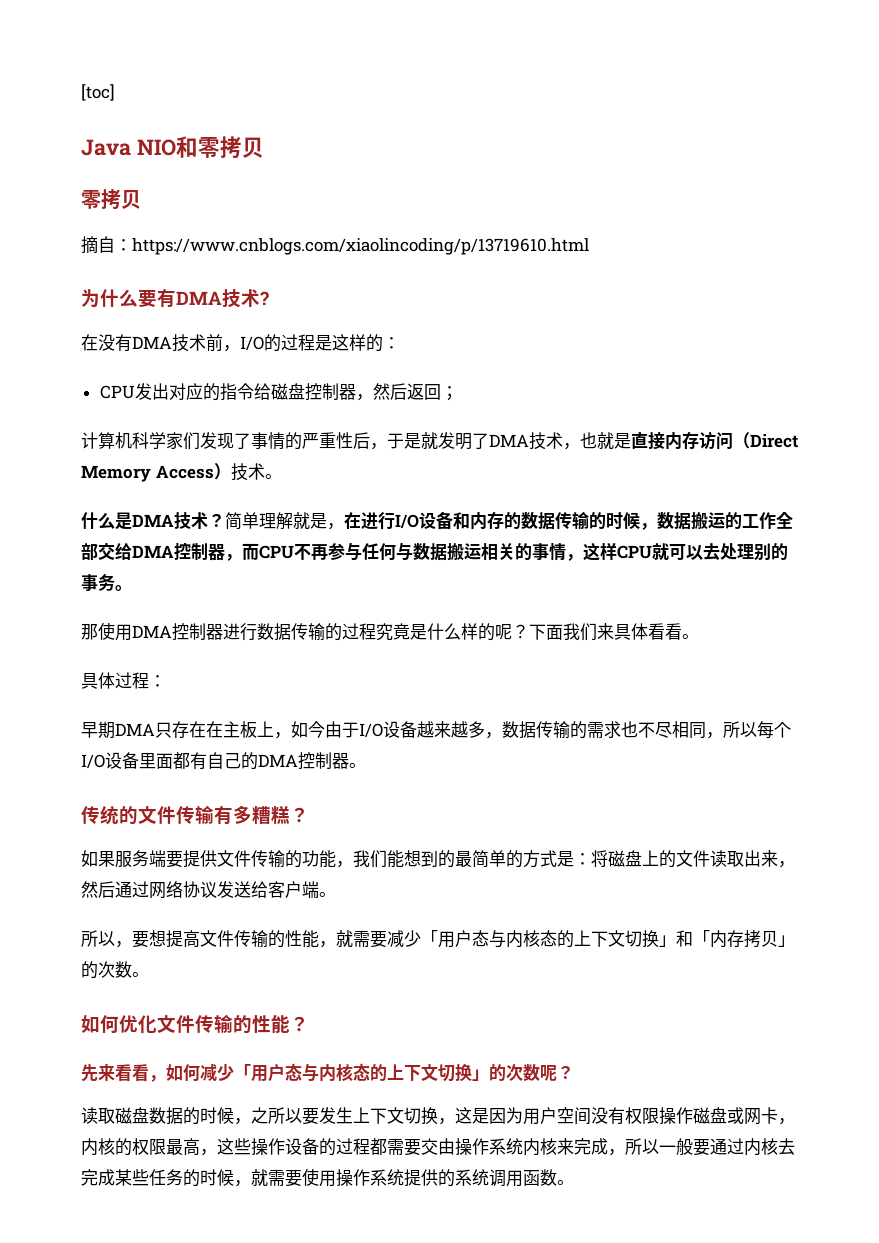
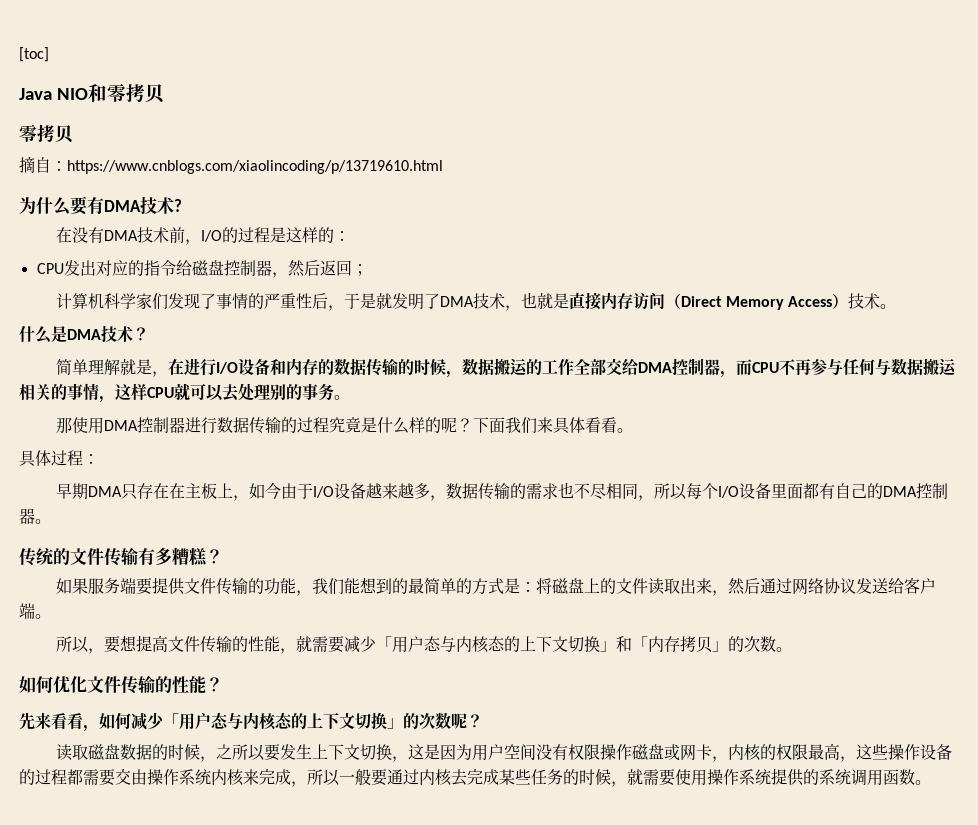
(225, 520) none -> (149, 334) //

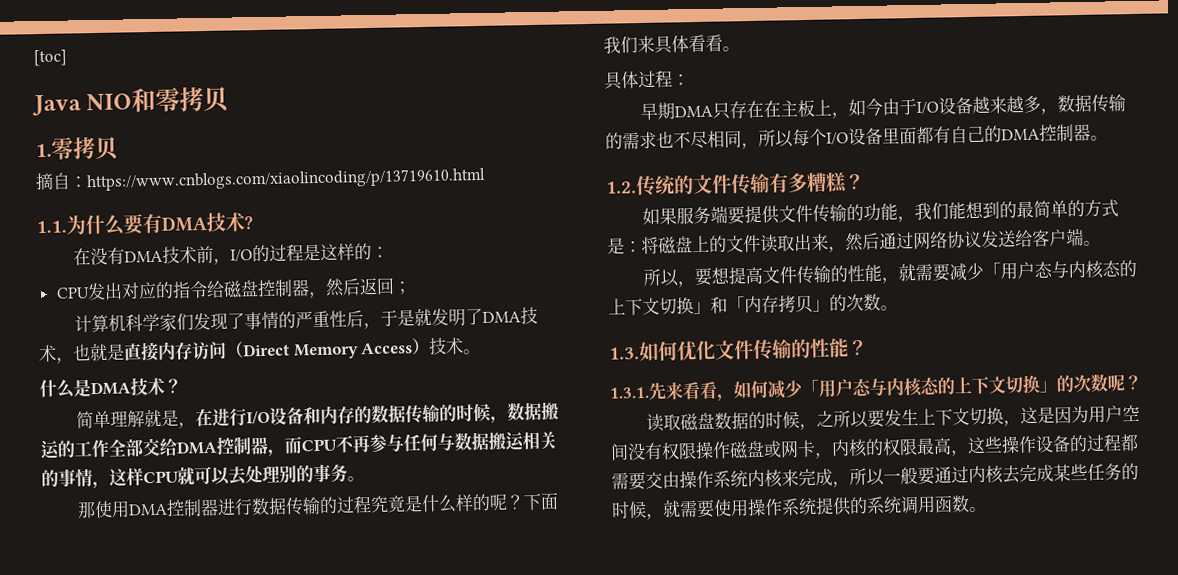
(165, 93) none -> [35,143,52,158] 1.
(443, 167) none -> [36,220,67,234] 1.1.
(51, 521) none -> [606,181,637,194] 1.2.
(792, 649) none -> [609,347,640,360] 1.3.
(223, 684) none -> [609,386,650,399] 1.3.1.

